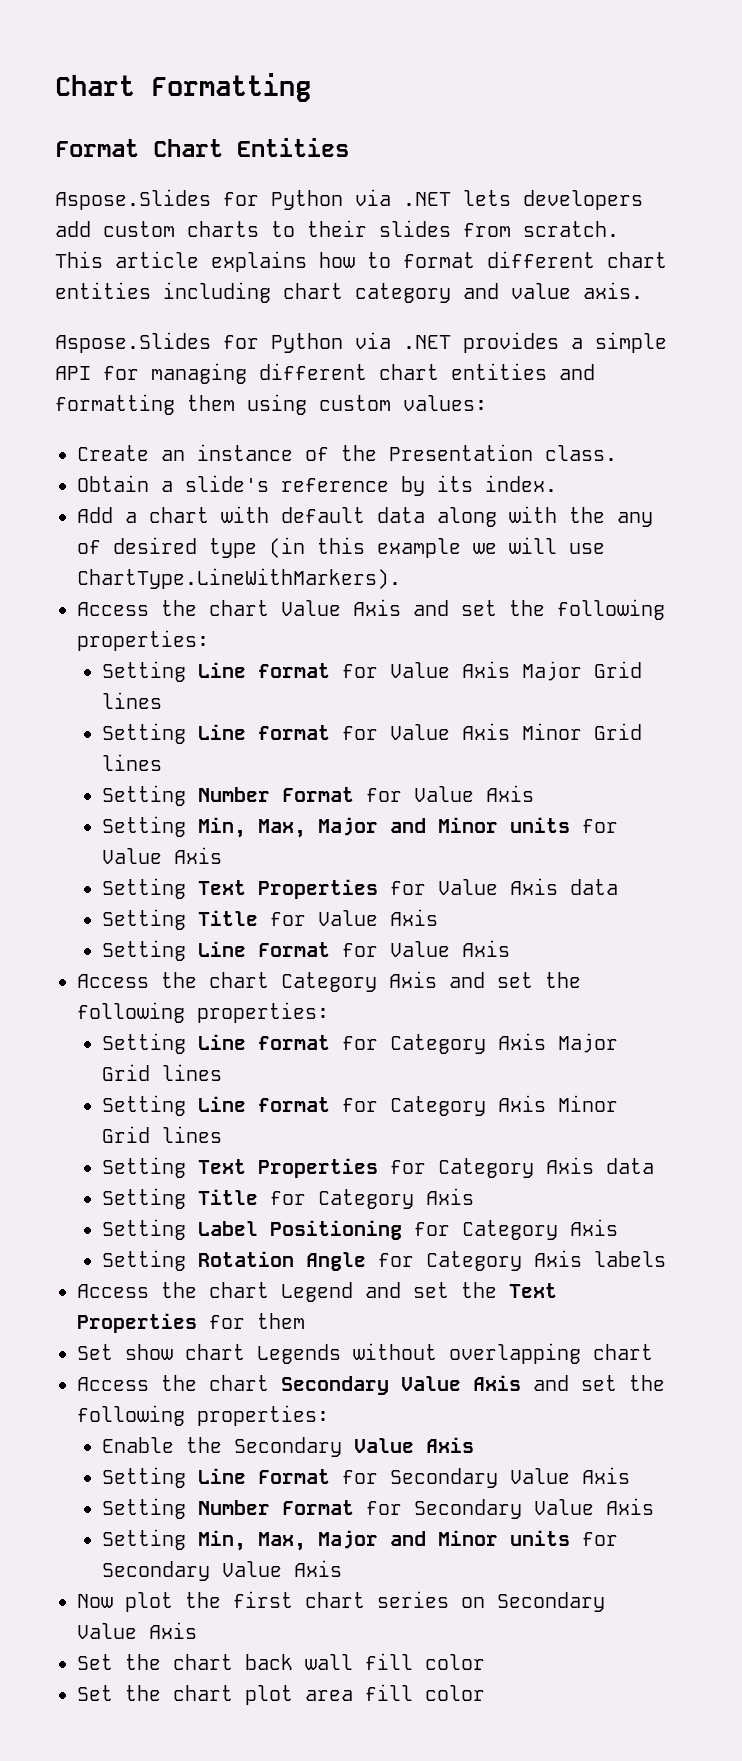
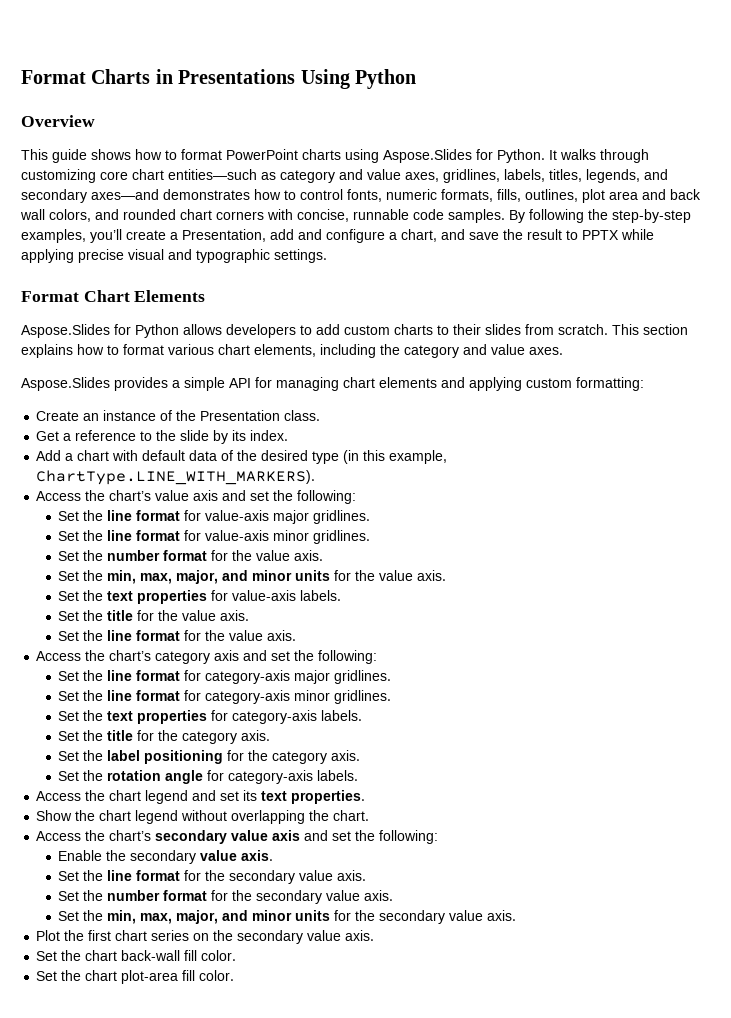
[55,73,311,102] Chart Formatting -> [21,69,416,89] [21,115,95,127] [21,149,649,163] [21,169,668,183] [21,189,701,203] [20,209,691,223] [21,229,654,243] [21,249,327,263] Format Charts in Presentations Using Python // Overview // This guide shows how to format PowerPoint charts using Aspose.Slides for Python. It walks through customizing core chart entities—such as category and value axes, gridlines, labels, titles, legends, and secondary axes—and demonstrates how to control fonts, numeric formats, fills, outlines, plot area and back wall colors, and rounded chart corners with concise, runnable code samples. By following the step-by-step examples, you’ll create a Presentation, add and configure a chart, and save the result to PPTX while applying precise visual and typographic settings.
[237,138,349,157] [55,189,643,210] Entities // Aspose.Slides for Python via .NET lets developers -> [134,290,206,302] [21,324,312,338] Elements // Aspose.Slides for Python allows developers to
[115,251,199,268] article -> [643,324,688,335] section
[487,251,667,268] [55,282,643,303] [55,332,451,353] different chart entities including chart category and value axis. // Aspose.Slides for Python via .NET -> [168,344,563,358] [21,377,110,391] various chart elements, including the category and value axes. // Aspose.Slides
[259,363,595,380] [55,394,487,415] different chart entities and formatting them using custom values: -> [343,377,644,391] chart elements and applying custom formatting:
[77,475,389,492] Obtain a slide's reference -> [36,430,210,441] Get a reference to the slide
[437,506,653,527] [77,537,605,558] [77,568,401,589] [77,599,665,620] [77,630,209,651] [102,661,643,682] [102,692,163,709] [102,723,643,744] [102,754,163,771] [102,785,535,806] [102,816,619,838] [102,847,223,864] [102,878,619,899] [102,909,439,930] [102,940,511,961] [77,971,581,992] [77,1002,329,1023] [102,1033,619,1054] [102,1064,223,1081] [102,1095,619,1116] [102,1126,223,1143] [102,1157,655,1178] [102,1188,475,1209] [102,1219,619,1240] [102,1250,667,1271] [77,1282,557,1302] [77,1313,305,1333] [77,1343,653,1364] [77,1375,665,1395] [77,1405,329,1426] [102,1437,475,1457] [102,1467,631,1488] [102,1498,655,1519] [102,1529,619,1551] [102,1560,343,1581] [77,1592,173,1612] along with the any of desired type (in this example we will use ChartType.LineWithMarkers). // Access the chart Value Axis and set the following properties: // Setting Line format for Value Axis Major Grid lines // Setting Line format for Value Axis Minor Grid lines // Setting Number Format for Value Axis // Setting Min, Max, Major and Minor units for Value Axis // Setting Text Properties for Value Axis data // Setting Title for Value Axis // Setting Line Format for Value Axis // Access the chart Category Axis and set the following properties: // Setting Line format for Category Axis Major Grid lines // Setting Line format for Category Axis Minor Grid lines // Setting Text Properties for Category Axis data // Setting Title for Category Axis // Setting Label Positioning for Category Axis // Setting Rotation Angle for Category Axis labels // Access the chart Legend and set the Text Properties for them // Set show chart Legends without overlapping chart // Access the chart Secondary Value Axis and set the following properties: // Enable the Secondary Value Axis // Setting Line Format for Secondary Value Axis // Setting Number Format for Secondary Value Axis // Setting Min, Max, Major and Minor units for Secondary Value Axis // Now plot -> [221,450,448,464] [36,470,316,485] [36,490,357,504] [58,510,371,524] [58,530,371,544] [58,550,324,561] [58,570,447,584] [58,590,342,604] [58,610,250,621] [58,630,297,641] [36,650,378,664] [58,670,392,684] [58,690,392,704] [58,710,363,724] [58,730,271,744] [58,750,361,764] [58,770,359,784] [36,790,366,804] [36,810,370,824] [36,830,439,844] [58,850,274,864] [58,870,367,884] [58,890,394,904] [58,910,517,924] [36,930,61,941] of the desired type (in this example, ChartType.LINE_WITH_MARKERS). // Access the chart’s value axis and set the following: // Set the line format for value-axis major gridlines. // Set the line format for value-axis minor gridlines. // Set the number format for the value axis. // Set the min, max, major, and minor units for the value axis. // Set the text properties for value-axis labels. // Set the title for the value axis. // Set the line format for the value axis. // Access the chart’s category axis and set the following: // Set the line format for category-axis major gridlines. // Set the line format for category-axis minor gridlines. // Set the text properties for category-axis labels. // Set the title for the category axis. // Set the label positioning for the category axis. // Set the rotation angle for category-axis labels. // Access the chart legend and set its text properties. // Show the chart legend without overlapping the chart. // Access the chart’s secondary value axis and set the following: // Enable the secondary value axis. // Set the line format for the secondary value axis. // Set the number format for the secondary value axis. // Set the min, max, major, and minor units for the secondary value axis. // Plot
[497,1592,605,1612] [77,1622,197,1639] [77,1653,485,1670] [77,1684,485,1705] Secondary Value Axis // Set the chart back wall fill color // Set the chart plot area fill color -> [213,930,375,944] [36,950,237,961] [36,970,235,984] the secondary value axis. // Set the chart back-wall fill color. // Set the chart plot-area fill color.

